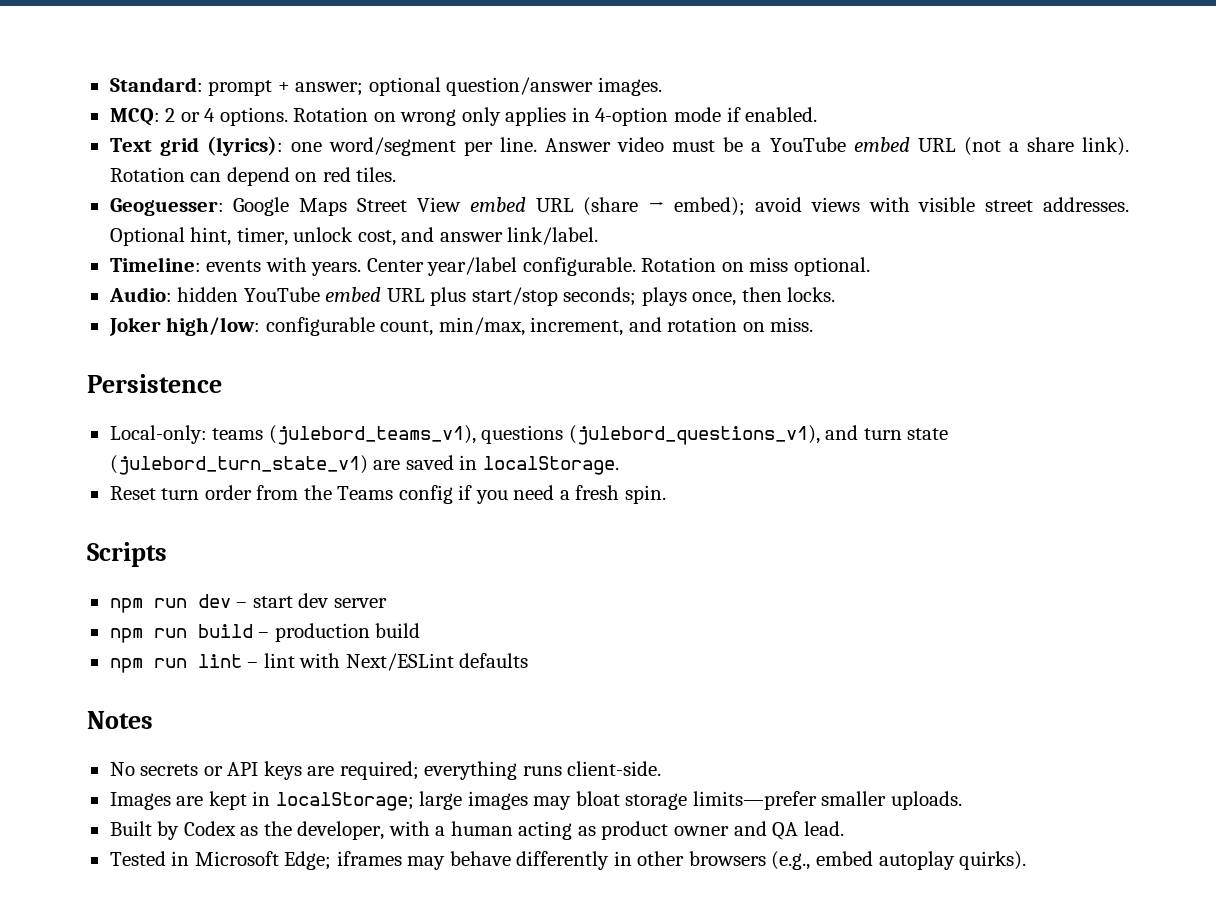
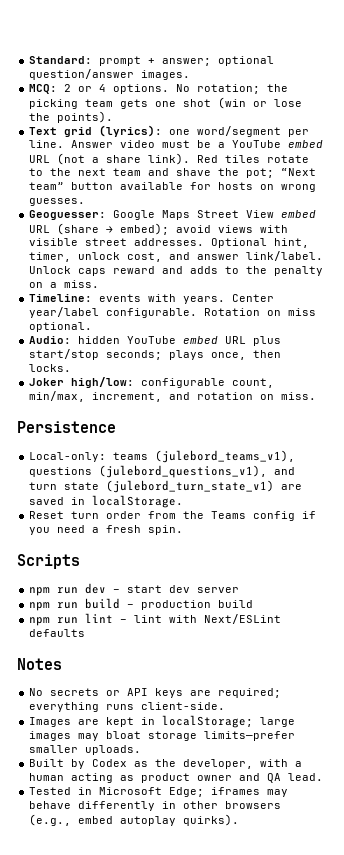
[293,107,818,126] Rotation on wrong only applies in 4-option mode if enabled. -> [176,84,289,94] [29,97,303,109] [29,111,114,123] No rotation; the picking team gets one shot (win or lose the points).
[109,167,397,186] Rotation can depend on red tiles. -> [197,155,310,163] [29,168,317,178] [29,182,317,192] [29,198,86,206] Red tiles rotate to the next team and shave the pot; “Next team” button available for hosts on wrong guesses.
(599, 236) none -> [29,266,324,276] [29,280,100,288] Unlock caps reward and adds to the penalty on a miss.

